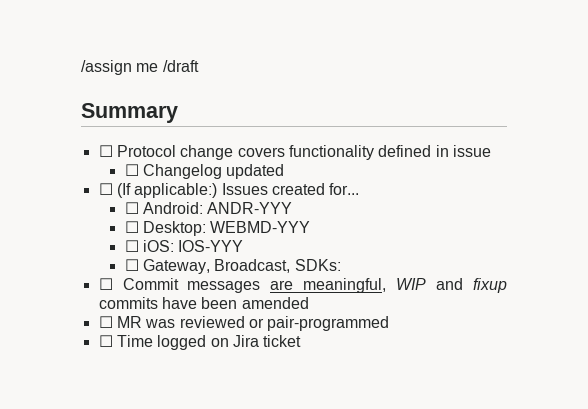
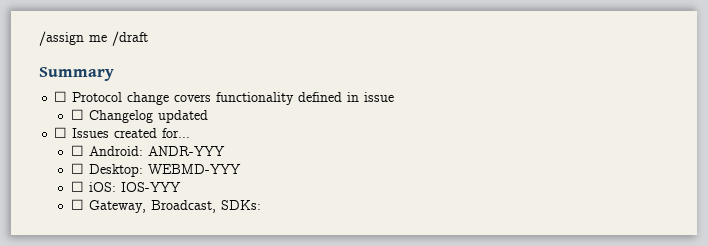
[116,183,218,198] (If applicable:) -> (68, 132) none
[98,278,507,293] [98,297,309,309] [98,316,390,331] [98,335,302,350] // ☐ Commit messages are meaningful, WIP and fixup commits have been amended // ☐ MR was reviewed or pair-programmed // ☐ Time logged on Jira ticket -> (261, 205) none

